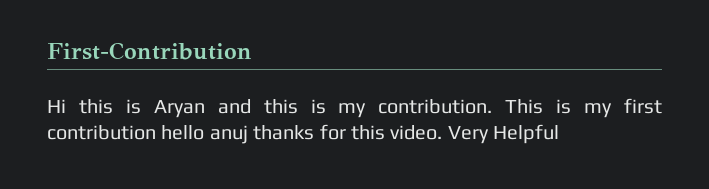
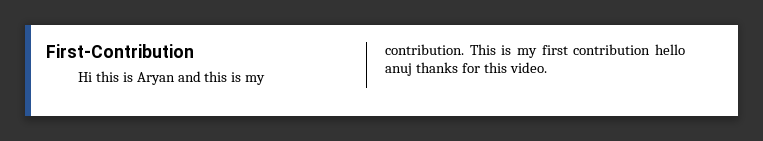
[447,124,560,144] Very Helpful -> (547, 67) none

